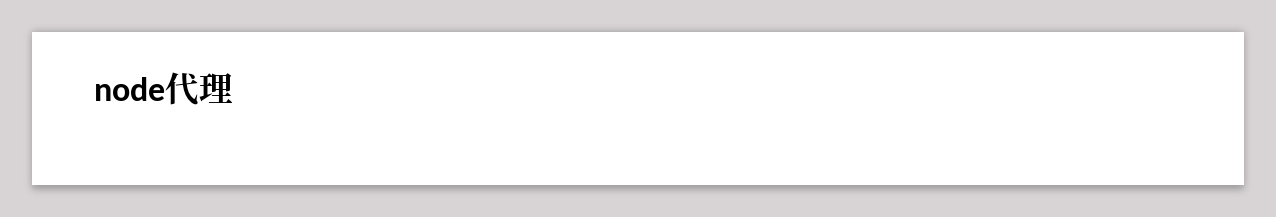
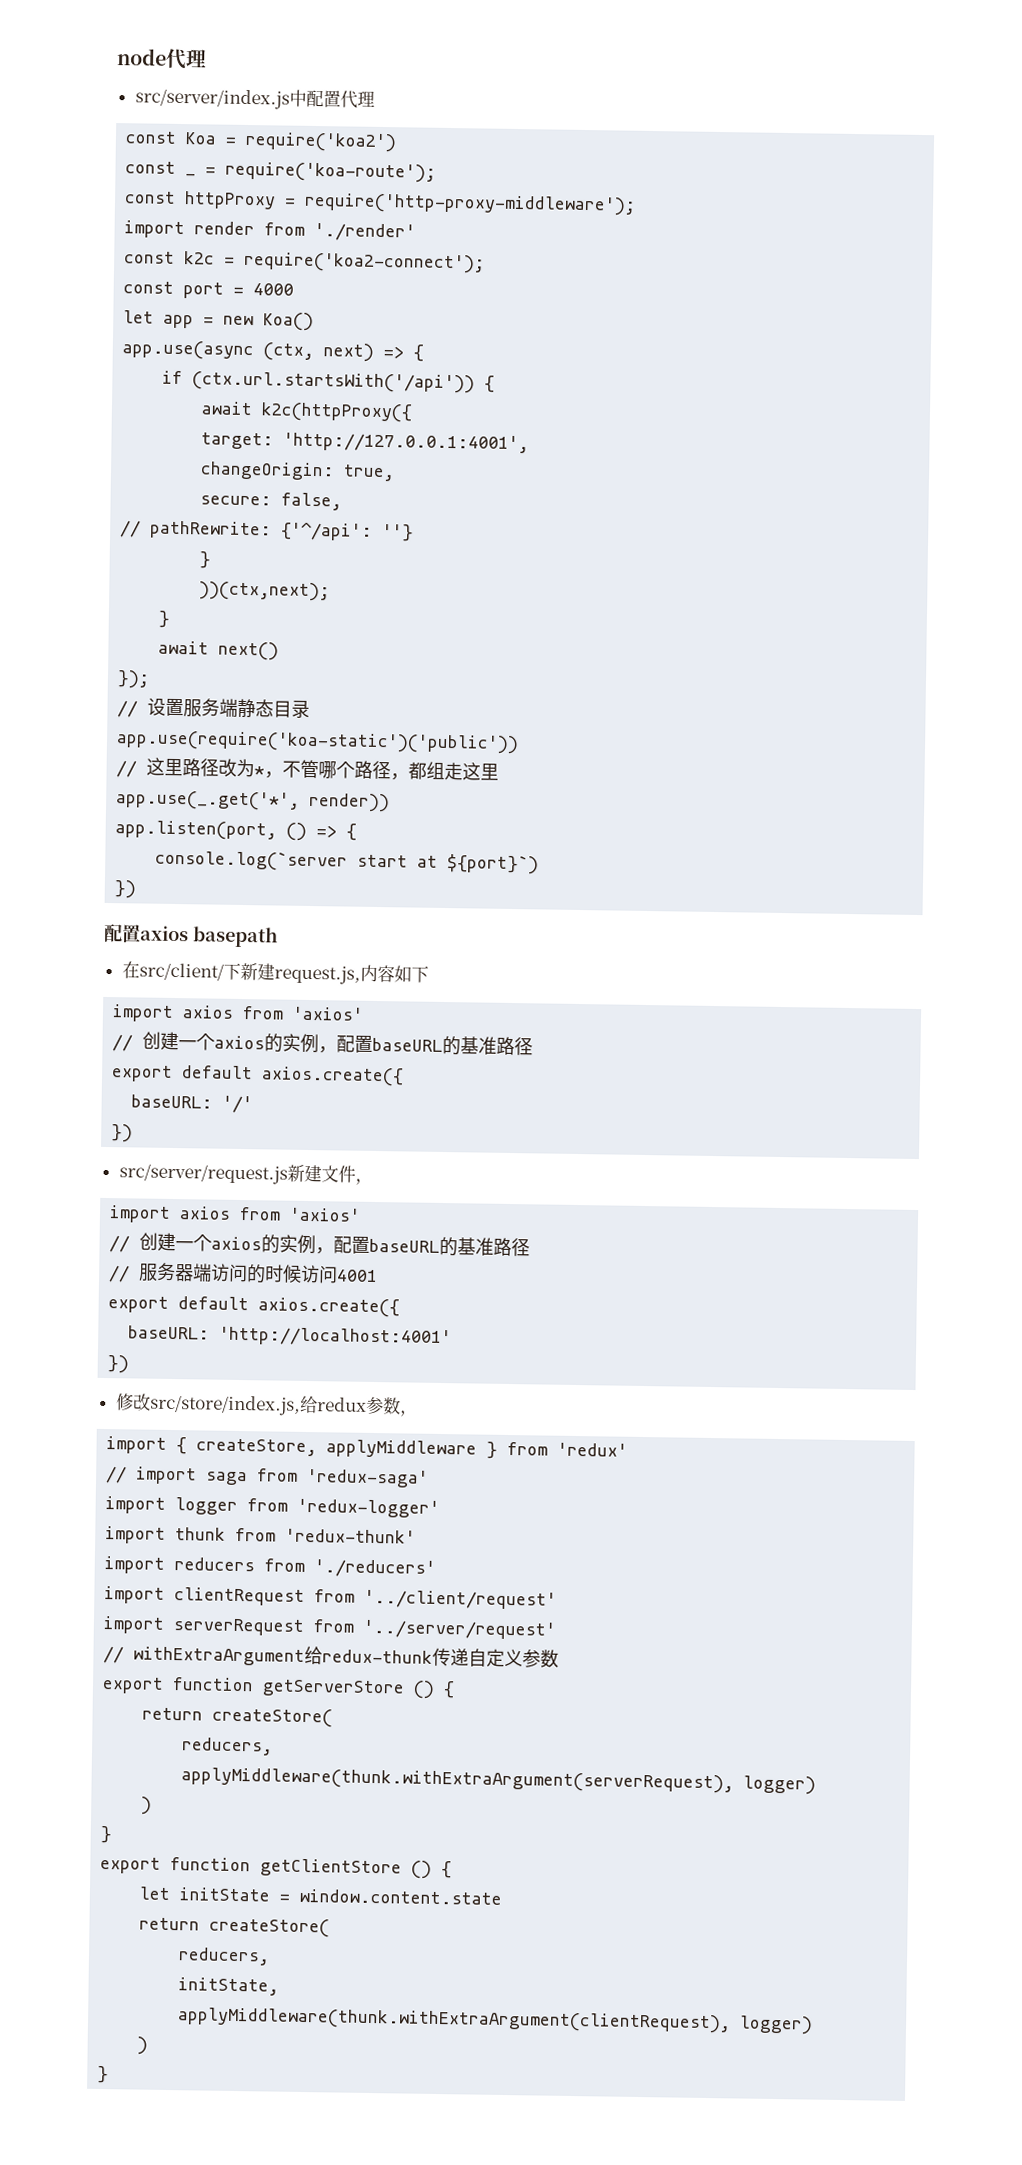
(233, 88) none -> [134,88,375,110] [125,131,398,153] [125,161,437,183] [125,191,637,216] [124,220,417,242] [124,251,486,274] [123,281,295,299] [123,310,315,331] [122,340,425,362] [162,370,496,394] [201,401,414,423] [201,432,530,454] [200,461,396,482] [200,492,343,511] [120,520,415,542] [199,551,212,569] [199,581,331,602] [158,610,171,628] [158,640,280,661] [117,670,151,689] [117,697,311,718] [116,730,520,755] [116,757,500,781] [116,790,391,813] [115,820,358,841] [155,850,540,875] [114,880,137,899] [104,923,278,948] [121,961,429,985] [112,1004,365,1022] [112,1031,534,1056] [111,1065,405,1087] [131,1094,254,1114] [111,1124,134,1143] [118,1163,373,1185] [109,1205,362,1223] [109,1232,531,1257] [108,1262,379,1284] [108,1296,401,1318] [128,1325,453,1348] [107,1355,130,1374] [115,1393,418,1417] [106,1436,629,1459] [106,1466,430,1488] [105,1496,441,1519] [105,1526,417,1544] [104,1556,437,1578] [104,1586,558,1610] [103,1616,557,1640] [103,1646,560,1668] [102,1677,456,1699] [142,1707,334,1728] [181,1737,274,1756] [181,1767,817,1795] [141,1796,153,1815] [100,1825,113,1844] [100,1856,453,1879] [139,1886,503,1905] [139,1917,331,1938] [178,1947,271,1966] [178,1977,280,1996] [177,2007,814,2035] [137,2036,149,2055] [97,2065,110,2084] // src/server/index.js中配置代理 // const Koa = require('koa2') // const _ = require('koa-route'); // const httpProxy = require('http-proxy-middleware'); // import render from './render' // const k2c = require('koa2-connect'); // const port = 4000 // let app = new Koa() // app.use(async (ctx, next) => { // if (ctx.url.startsWith('/api')) { // await k2c(httpProxy({ // target: 'http://127.0.0.1:4001', // changeOrigin: true, // secure: false, // // pathRewrite: {'^/api': ''} // } // ))(ctx,next); // } // await next() // }); // // 设置服务端静态目录 // app.use(require('koa-static')('public')) // // 这里路径改为*，不管哪个路径，都组走这里 // app.use(_.get('*', render)) // app.listen(port, () => { // console.log(`server start at ${port}`) // }) // 配置axios basepath // 在src/client/下新建request.js,内容如下 // import axios from 'axios' // // 创建一个axios的实例，配置baseURL的基准路径 // export default axios.create({ // baseURL: '/' // }) // src/server/request.js新建文件， // import axios from 'axios' // // 创建一个axios的实例，配置baseURL的基准路径 // // 服务器端访问的时候访问4001 // export default axios.create({ // baseURL: 'http://localhost:4001' // }) // 修改src/store/index.js,给redux参数， // import { createStore, applyMiddleware } from 'redux' // // import saga from 'redux-saga' // import logger from 'redux-logger' // import thunk from 'redux-thunk' // import reducers from './reducers' // import clientRequest from '../client/request' // import serverRequest from '../server/request' // // withExtraArgument给redux-thunk传递自定义参数 // export function getServerStore () { // return createStore( // reducers, // applyMiddleware(thunk.withExtraArgument(serverRequest), logger) // ) // } // export function getClientStore () { // let initState = window.content.state // return createStore( // reducers, // initState, // applyMiddleware(thunk.withExtraArgument(clientRequest), logger) // ) // }

